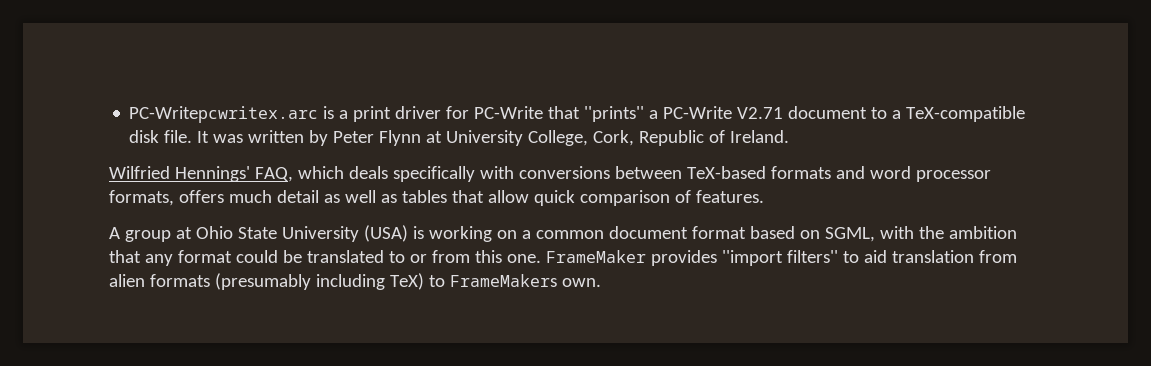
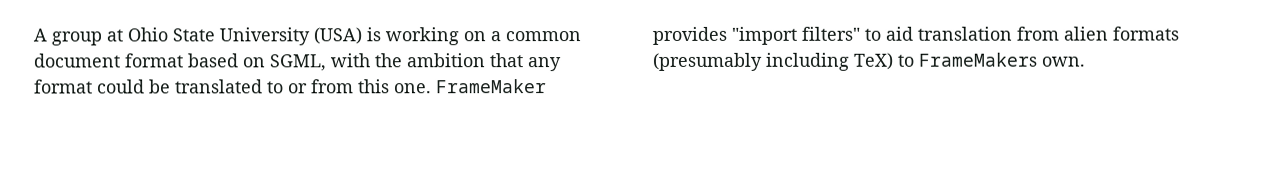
[129,106,1026,123] [129,130,790,146] [109,166,991,182] [109,190,764,206] PC-Writepcwritex.arc is a print driver for PC-Write that ''prints'' a PC-Write V2.71 document to a TeX-compatible disk file. It was written by Peter Flynn at University College, Cork, Republic of Ireland. // Wilfried Hennings' FAQ, which deals specifically with conversions between TeX-based formats and word processor formats, offers much detail as well as tables that allow quick comparison of features. // -> (33, 35) none
[721,250,838,266] ''import filters'' -> [731,26,860,45] "import filters"

